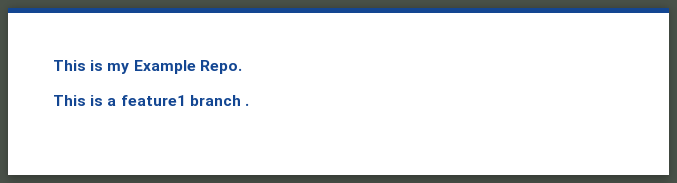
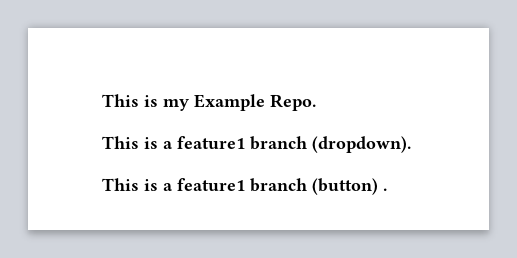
(241, 100) none -> [312,136,411,153] [102,178,378,195] (dropdown). // This is a feature1 branch (button)

